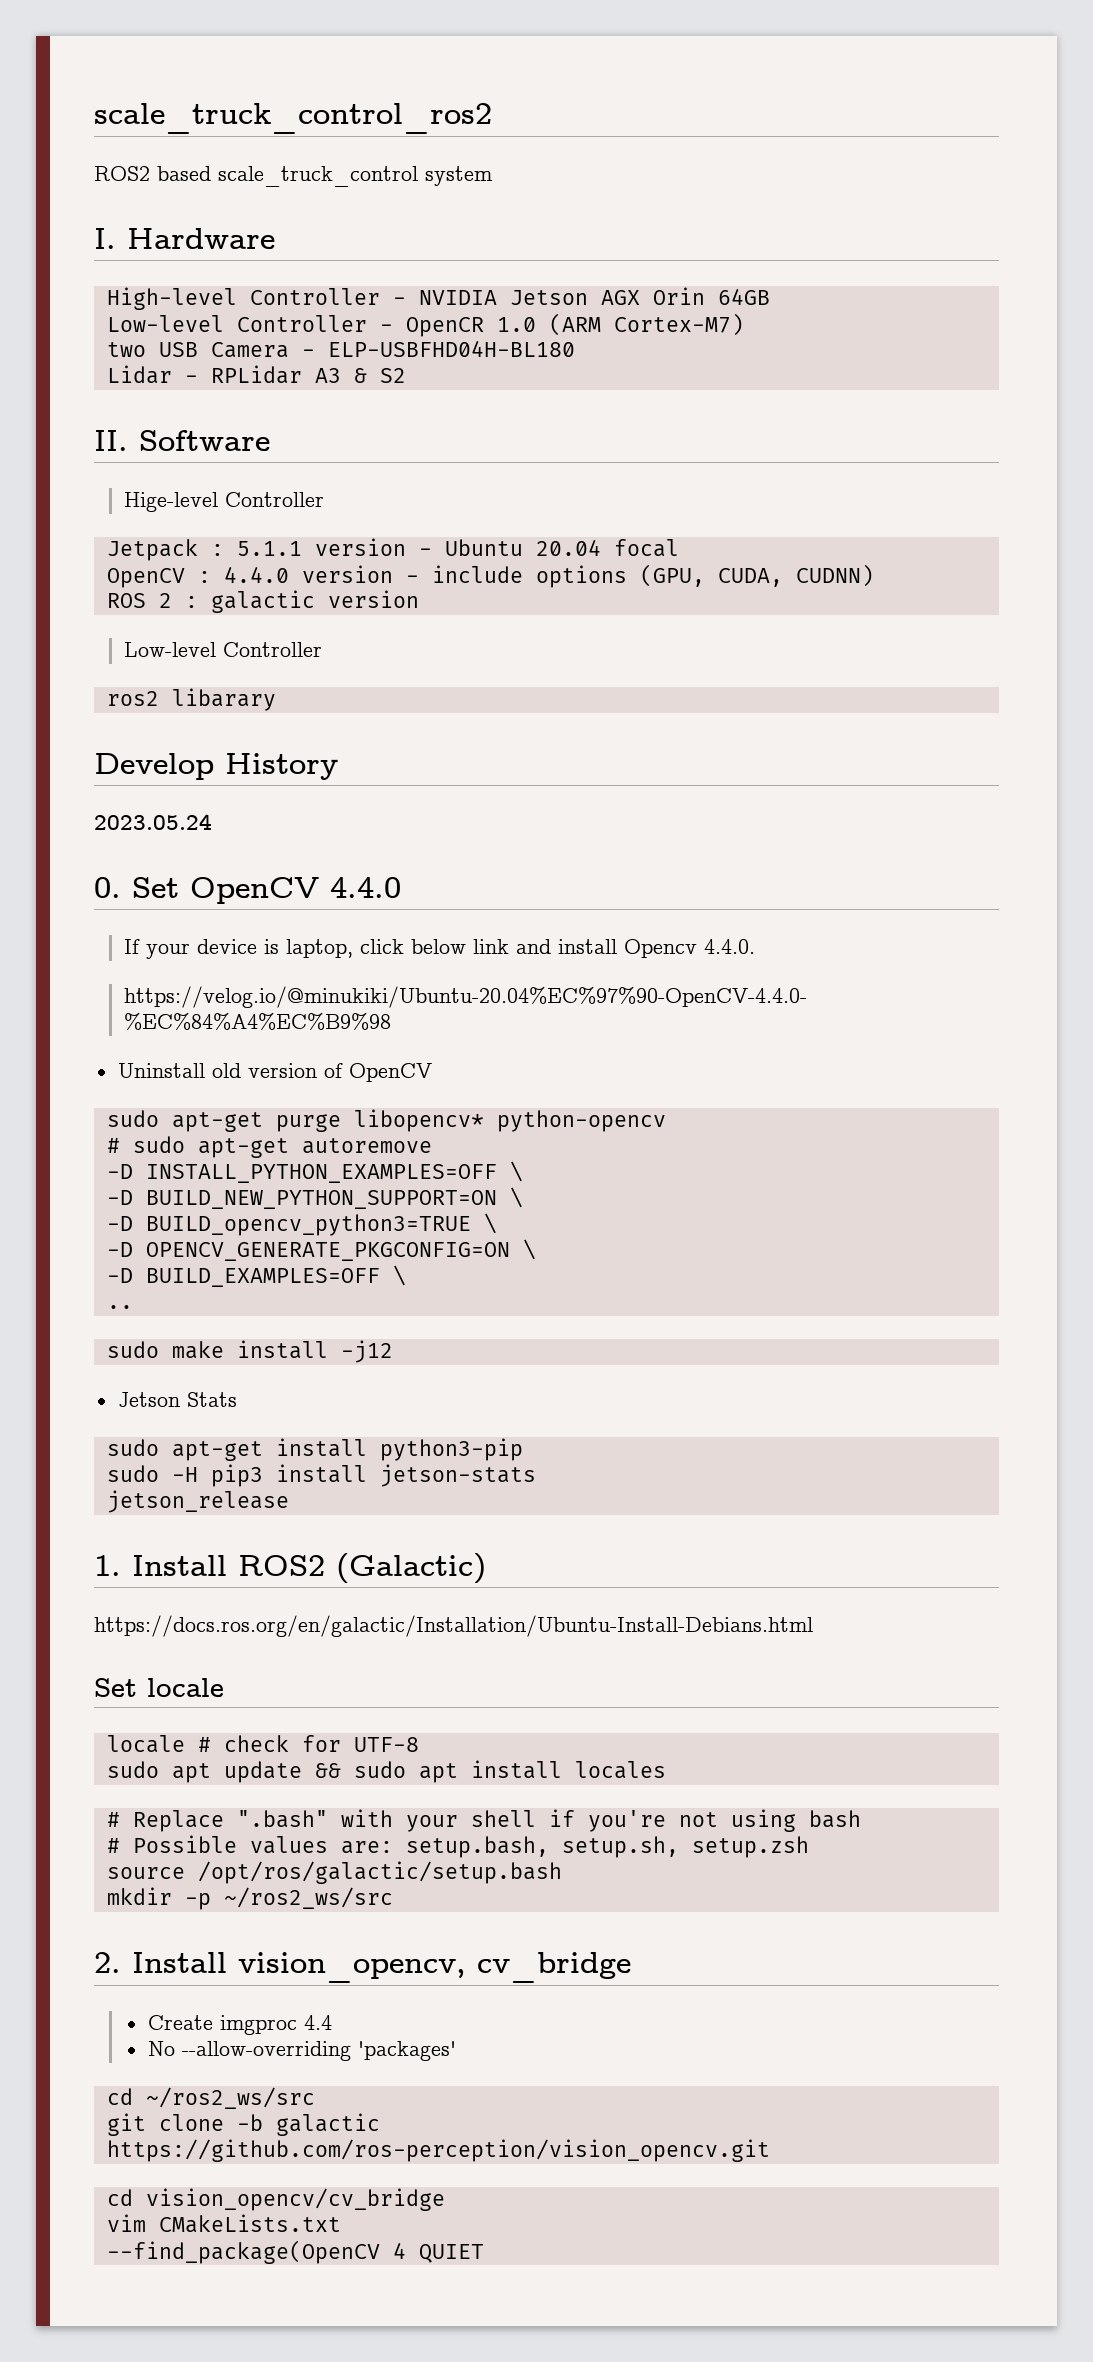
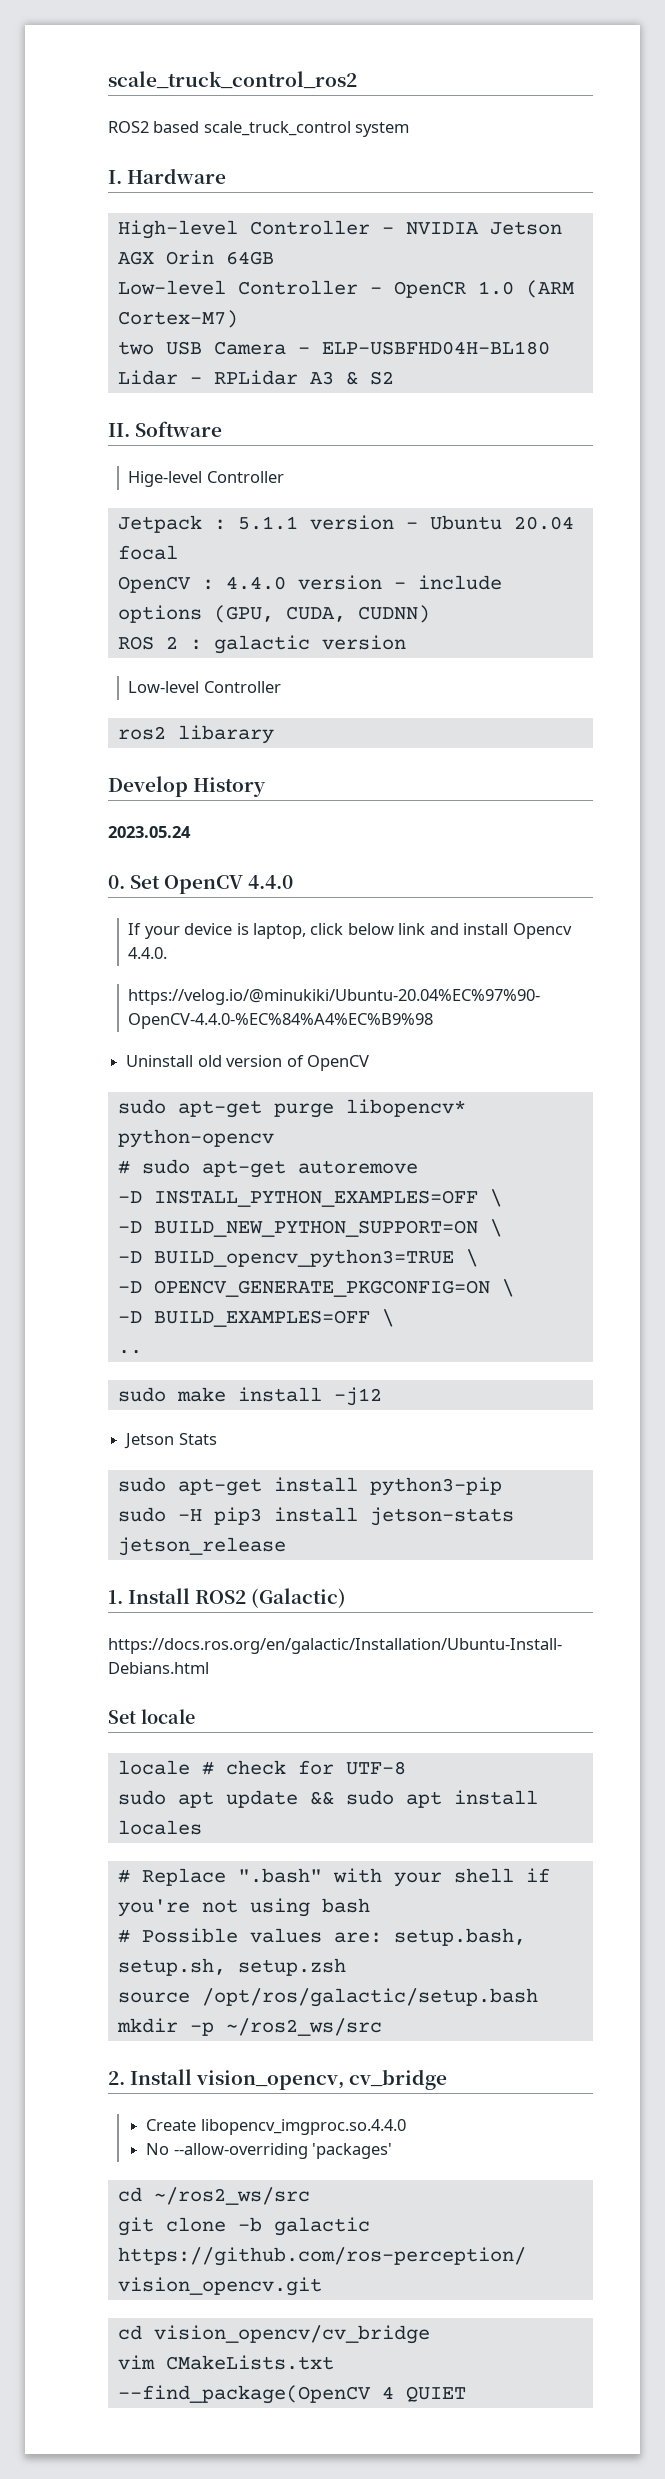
[219,2015,332,2035] imgproc 4.4 -> [200,2119,406,2135] libopencv_imgproc.so.4.4.0

